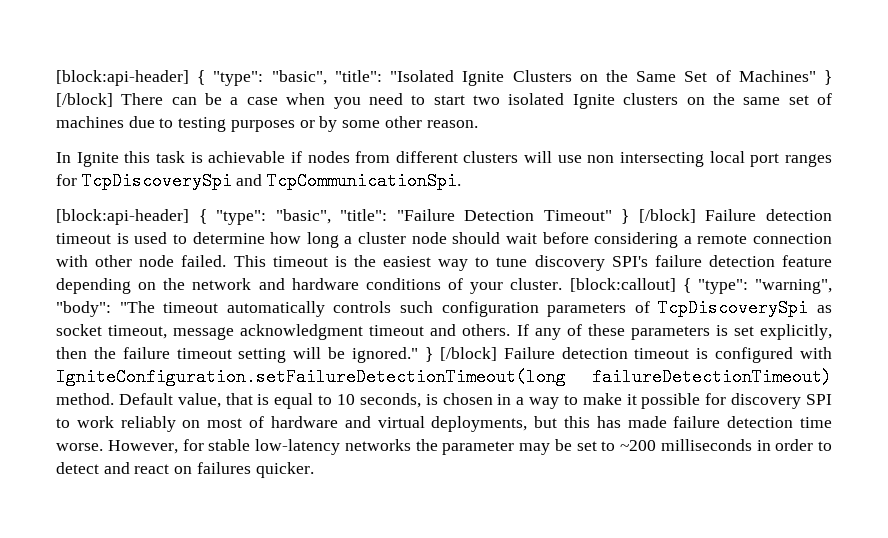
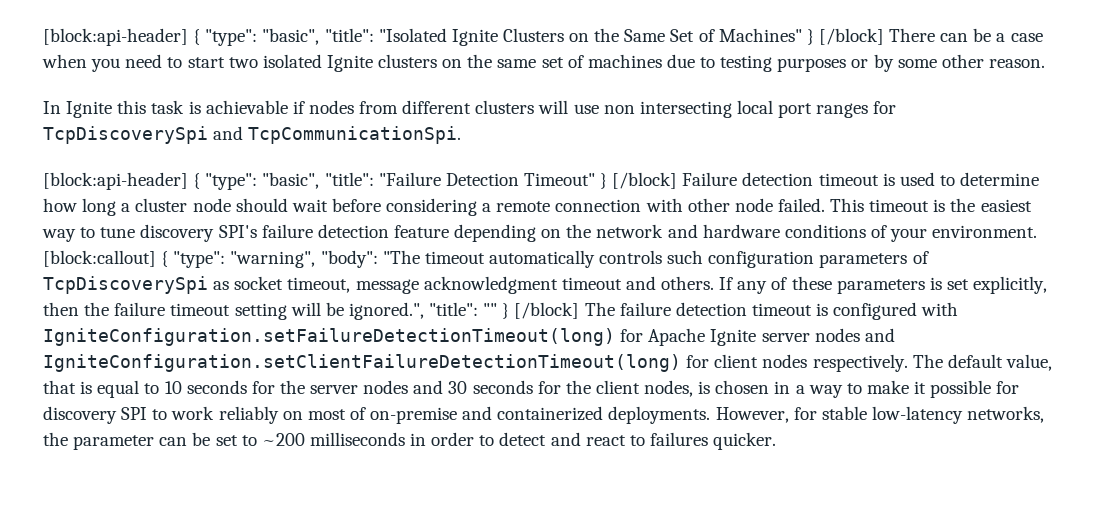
[510,278,563,290] cluster. -> [932,225,1038,238] environment.
[352,347,555,363] ignored." } [/block] Failure -> [348,302,671,320] ignored.", "title": "" } [/block] The failure
[56,368,832,386] [56,393,173,405] IgniteConfiguration.setFailureDetectionTimeout(long failureDetectionTimeout) method. Default -> [43,328,895,346] [43,354,1003,372] IgniteConfiguration.setFailureDetectionTimeout(long) for Apache Ignite server nodes and IgniteConfiguration.setClientFailureDetectionTimeout(long) for client nodes respectively. The default
[359,393,421,408] seconds, -> [186,380,694,397] seconds for the server nodes and 30 seconds for the client nodes,
[270,416,832,432] [56,443,103,451] hardware and virtual deployments, but this has made failure detection time worse. -> [370,406,711,424] on-premise and containerized deployments.
[344,439,411,451] networks -> [967,406,1045,423] networks,
[519,443,550,455] may -> [159,437,188,446] can
[174,466,193,474] on -> [629,435,645,446] to

